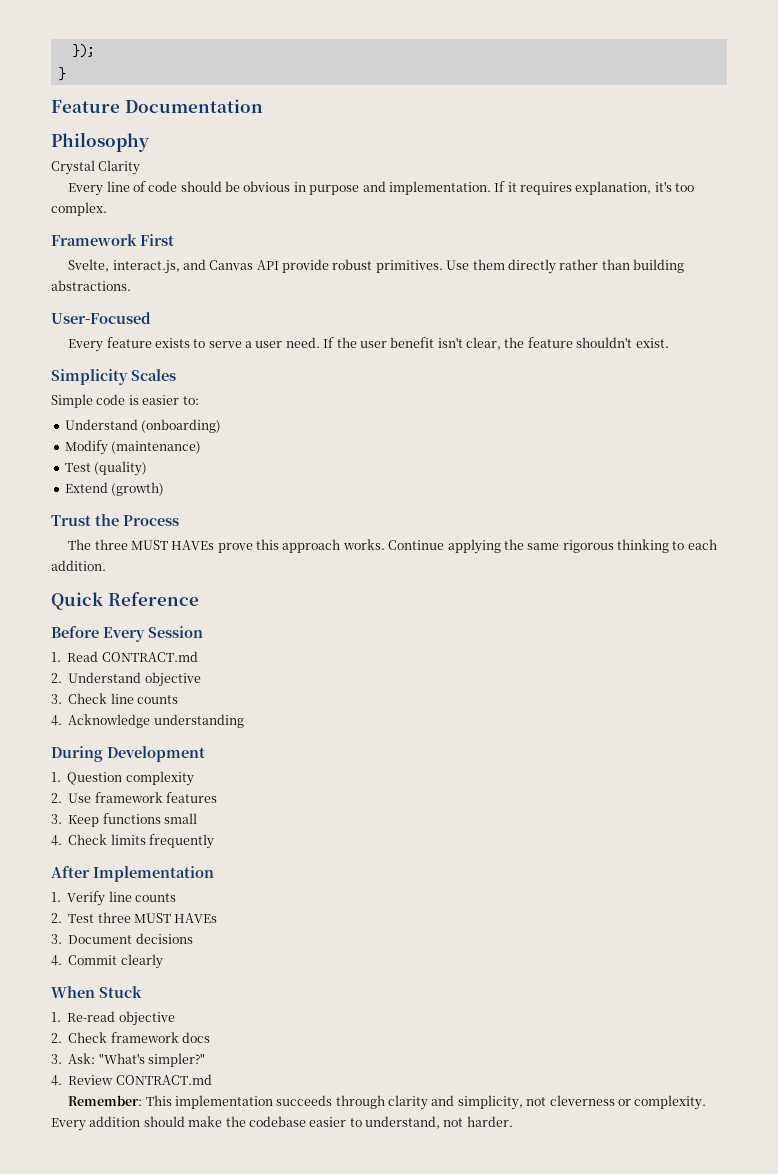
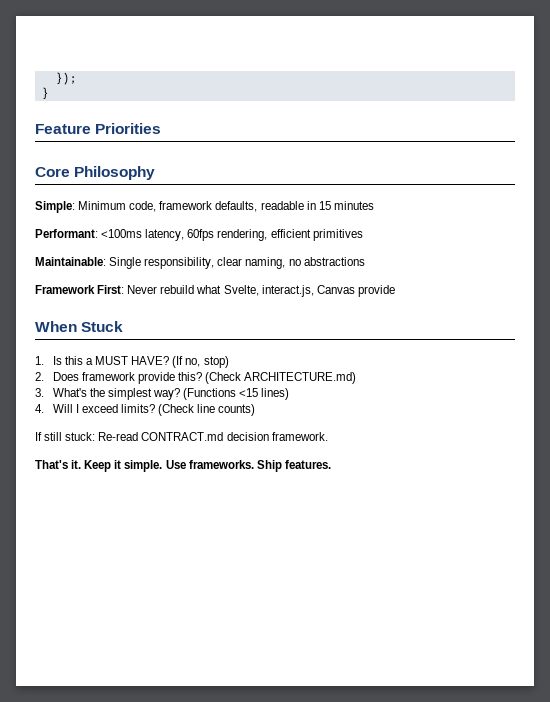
[124,99,263,113] Documentation // -> [95,123,162,134] [35,167,70,177] Priorities // Core
[51,160,141,175] [68,181,695,196] [51,202,107,216] [51,234,174,246] [68,259,685,274] [51,280,131,291] [51,312,151,324] [68,337,669,352] [51,369,176,385] [51,394,199,408] [64,419,222,433] [64,440,202,455] [64,461,148,476] [64,482,165,496] [51,514,179,526] [68,539,717,554] [51,560,106,571] [51,592,199,610] [51,626,203,642] [51,651,198,662] [51,672,201,687] [51,693,178,704] [51,714,244,728] [51,746,205,762] [51,771,194,786] [51,792,217,803] [51,813,197,827] [51,834,214,849] [51,866,214,882] [51,891,176,906] [51,912,218,923] [51,933,193,944] [51,954,163,969] [51,986,142,998] [51,1011,175,1026] [51,1032,210,1043] [51,1053,205,1067] [51,1074,212,1086] [68,1095,707,1110] [51,1116,513,1131] Crystal Clarity // Every line of code should be obvious in purpose and implementation. If it requires explanation, it's too complex. // Framework First // Svelte, interact.js, and Canvas API provide robust primitives. Use them directly rather than building abstractions. // User-Focused // Every feature exists to serve a user need. If the user benefit isn't clear, the feature shouldn't exist. // Simplicity Scales // Simple code is easier to: // Understand (onboarding) // Modify (maintenance) // Test (quality) // Extend (growth) // Trust the Process // The three MUST HAVEs prove this approach works. Continue applying the same rigorous thinking to each addition. // Quick Reference // Before Every Session // 1. Read CONTRACT.md // 2. Understand objective // 3. Check line counts // 4. Acknowledge understanding // During Development // 1. Question complexity // 2. Use framework features // 3. Keep functions small // 4. Check limits frequently // After Implementation // 1. Verify line counts // 2. Test three MUST HAVEs // 3. Document decisions // 4. Commit clearly // When Stuck // 1. Re-read objective // 2. Check framework docs // 3. Ask: "What's simpler?" // 4. Review CONTRACT.md // Remember: This implementation succeeds through clarity and simplicity, not cleverness or complexity. Every addition should make the codebase easier to understand, not harder. -> [35,201,374,213] [35,229,363,241] [35,257,365,269] [35,285,395,297] [35,321,124,332] [35,356,229,368] [35,372,357,384] [35,388,290,400] [35,404,256,416] [35,432,328,441] [35,460,331,472] Simple: Minimum code, framework defaults, readable in 15 minutes // Performant: <100ms latency, 60fps rendering, efficient primitives // Maintainable: Single responsibility, clear naming, no abstractions // Framework First: Never rebuild what Svelte, interact.js, Canvas provide // When Stuck // 1. Is this a MUST HAVE? (If no, stop) // 2. Does framework provide this? (Check ARCHITECTURE.md) // 3. What's the simplest way? (Functions <15 lines) // 4. Will I exceed limits? (Check line counts) // If still stuck: Re-read CONTRACT.md decision framework. // That's it. Keep it simple. Use frameworks. Ship features.

